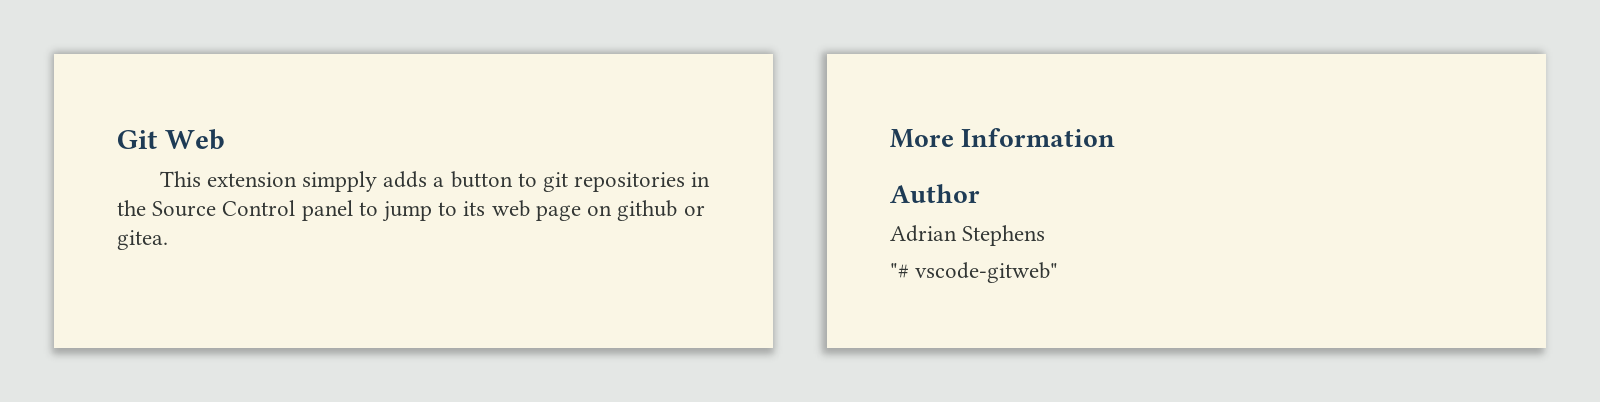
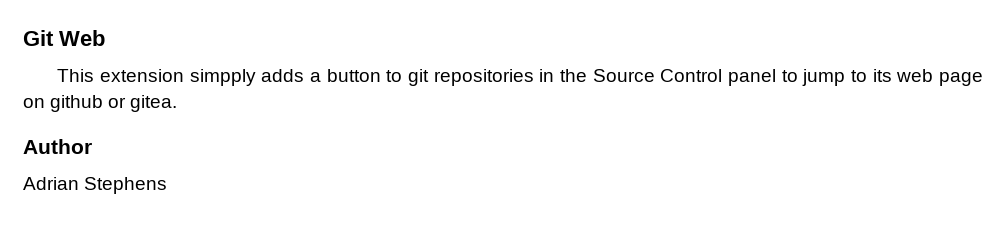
[890,128,1116,148] // More Information -> (178, 103) none
[890,262,1059,283] // "# vscode-gitweb" -> (168, 185) none

